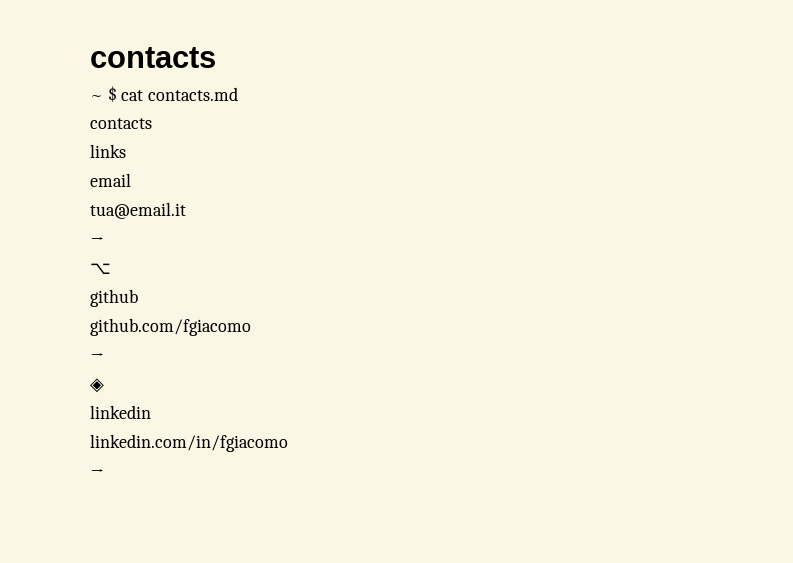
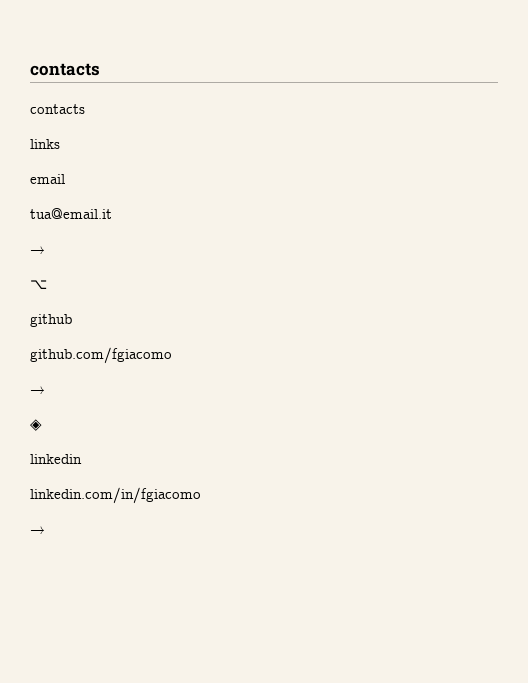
[90,47,216,68] [90,86,239,102] contacts // ~ $ cat contacts.md -> [30,63,100,76] contacts

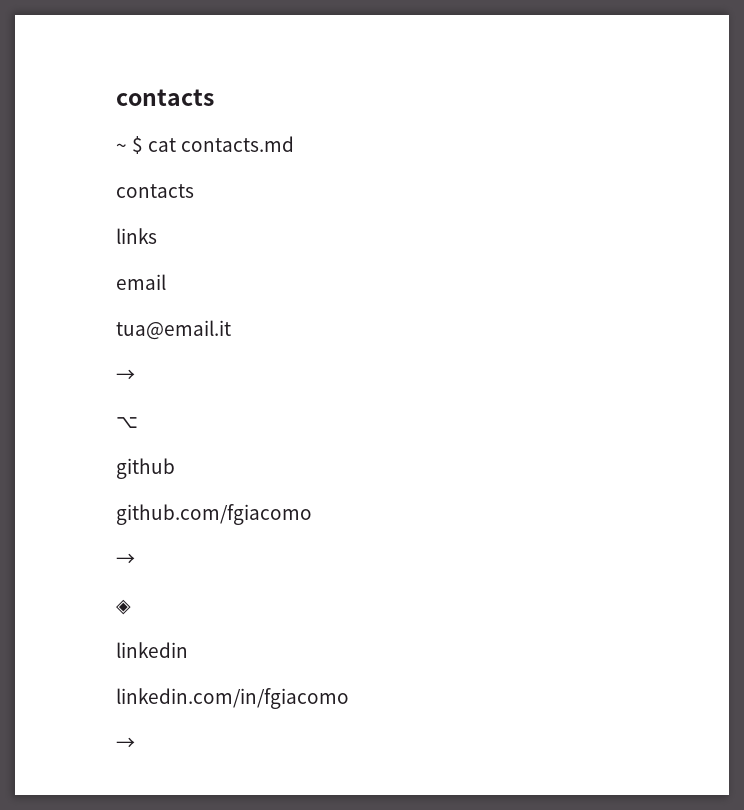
[30,63,100,76] contacts -> [116,89,214,106] [116,136,295,154] contacts // ~ $ cat contacts.md

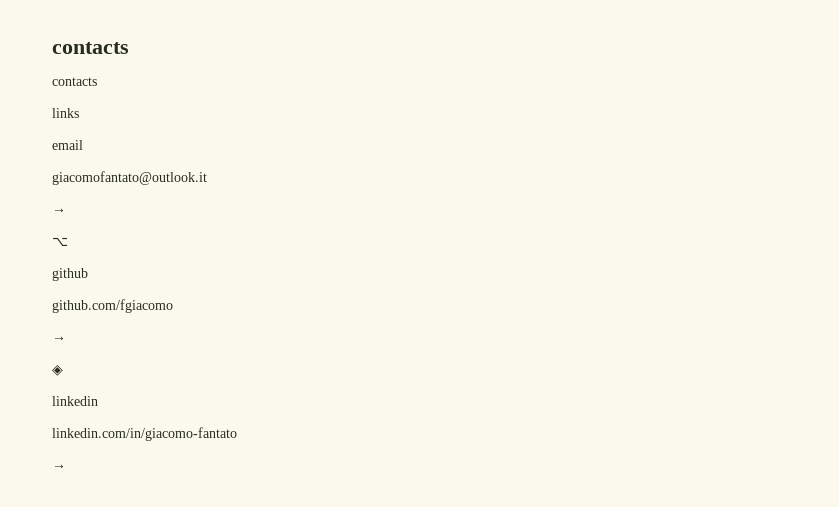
[116,89,214,106] [116,136,295,154] contacts // ~ $ cat contacts.md -> [52,42,129,54] contacts
[116,320,231,340] tua@email.it -> [52,171,207,185] giacomofantato@outlook.it
[116,688,349,709] linkedin.com/in/fgiacomo -> [52,427,237,441] linkedin.com/in/giacomo-fantato

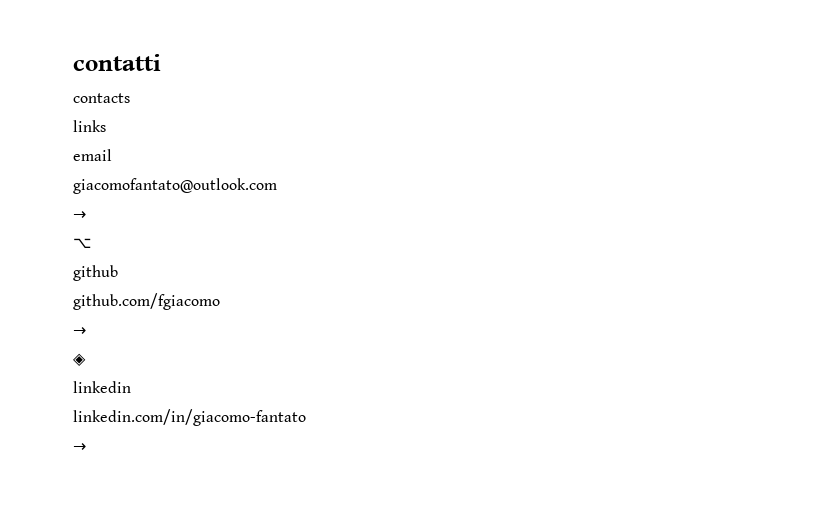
[52,42,129,54] contacts -> [73,54,161,71] contatti
[52,171,207,185] giacomofantato@outlook.it -> [73,178,277,194] giacomofantato@outlook.com

